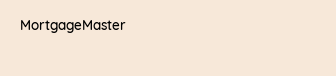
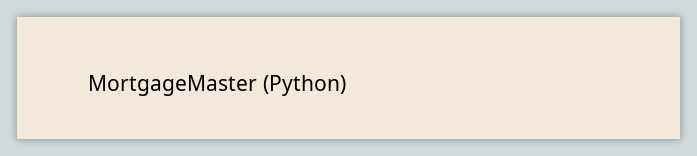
(126, 26) none -> [262,75,346,96] (Python)

